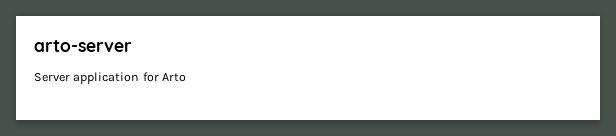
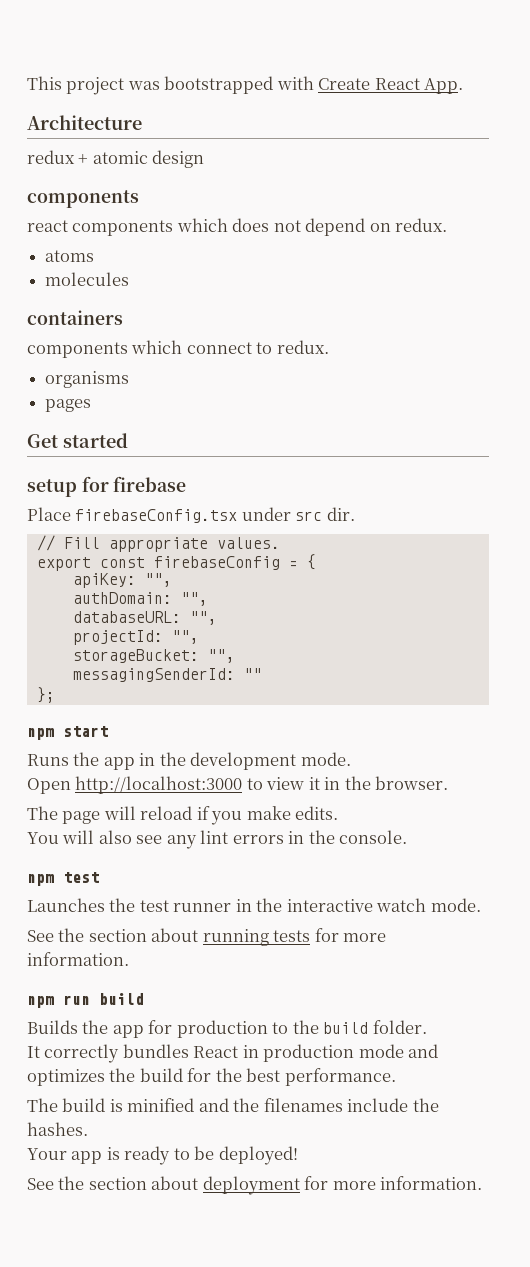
[34,40,132,52] [34,72,187,84] arto-server // Server application for Arto -> [27,76,464,95] [27,115,142,130] [27,150,205,168] [27,190,139,208] [27,218,448,236] [45,250,95,262] [45,272,130,286] [27,310,123,325] [27,340,329,358] [45,371,130,388] [45,399,92,412] [27,433,128,448] [27,476,187,497] [27,507,355,523] [36,535,280,552] [36,554,316,571] [72,573,172,588] [72,592,208,606] [72,611,217,625] [72,630,199,645] [72,649,235,663] [72,668,262,682] [36,687,55,703] [27,726,108,740] [27,752,351,770] [27,776,449,794] [27,806,339,825] [27,830,408,849] [27,872,99,886] [27,898,481,912] [27,928,387,946] [27,952,129,966] [27,993,144,1008] [27,1020,427,1038] [27,1044,439,1063] [27,1068,396,1086] [27,1098,439,1112] [27,1122,88,1136] [27,1146,298,1165] [27,1176,483,1195] This project was bootstrapped with Create React App. // Architecture // redux + atomic design // components // react components which does not depend on redux. // atoms // molecules // containers // components which connect to redux. // organisms // pages // Get started // setup for firebase // Place firebaseConfig.tsx under src dir. // // Fill appropriate values. // export const firebaseConfig = { // apiKey: "", // authDomain: "", // databaseURL: "", // projectId: "", // storageBucket: "", // messagingSenderId: "" // }; // npm start // Runs the app in the development mode. // Open http://localhost:3000 to view it in the browser. // The page will reload if you make edits. // You will also see any lint errors in the console. // npm test // Launches the test runner in the interactive watch mode. // See the section about running tests for more information. // npm run build // Builds the app for production to the build folder. // It correctly bundles React in production mode and optimizes the build for the best performance. // The build is minified and the filenames include the hashes. // Your app is ready to be deployed! // See the section about deployment for more information.

